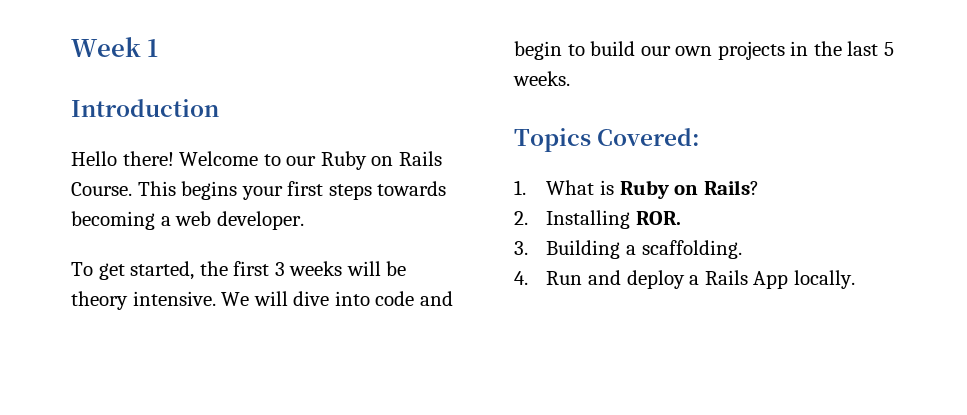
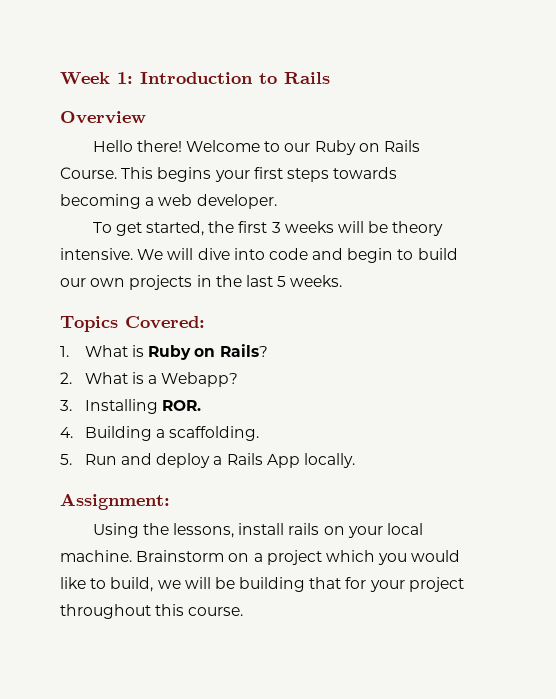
[147,39,159,57] [71,99,219,117] 1 // Introduction -> [117,72,330,84] [60,111,146,124] 1: Introduction to Rails // Overview
(528, 218) none -> [84,372,239,387] [60,400,72,411] What is a Webapp? // 3.
[514,241,528,255] 3. -> [60,427,73,438] 4.
[514,271,528,285] 4. -> [60,454,72,465] 5.
(855, 279) none -> [60,493,170,510] [92,523,424,538] [60,550,461,565] [60,577,464,592] [60,604,244,619] // Assignment: // Using the lessons, install rails on your local machine. Brainstorm on a project which you would like to build, we will be building that for your project throughout this course.

